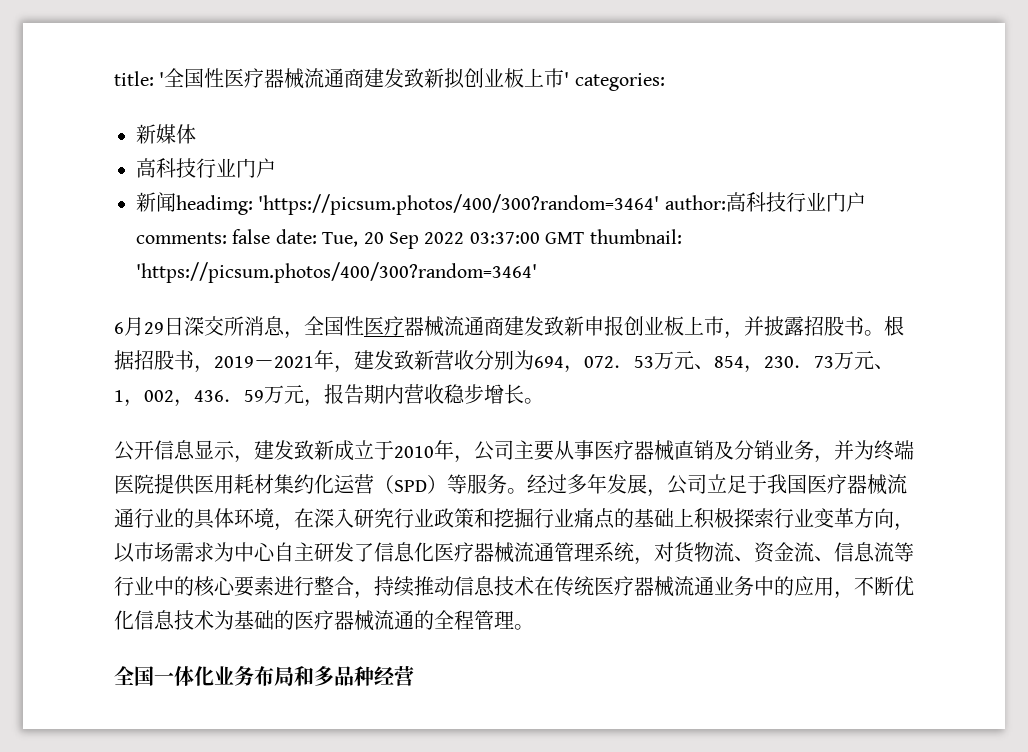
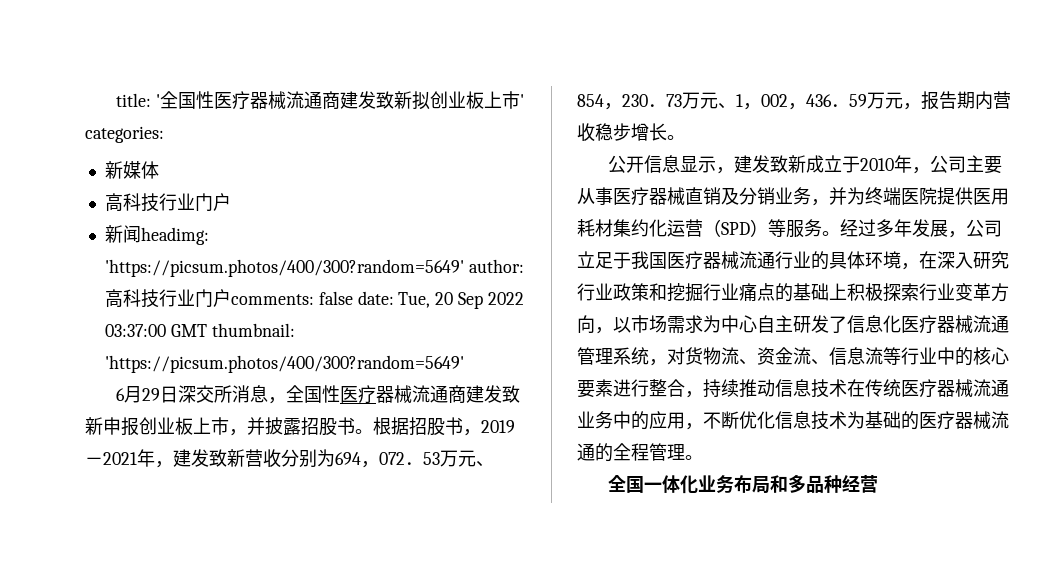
[258,194,660,215] 'https://picsum.photos/400/300?random=3464' -> [104,259,464,277] 'https://picsum.photos/400/300?random=5649'
[136,262,537,283] 'https://picsum.photos/400/300?random=3464' -> [104,355,464,373] 'https://picsum.photos/400/300?random=5649'

